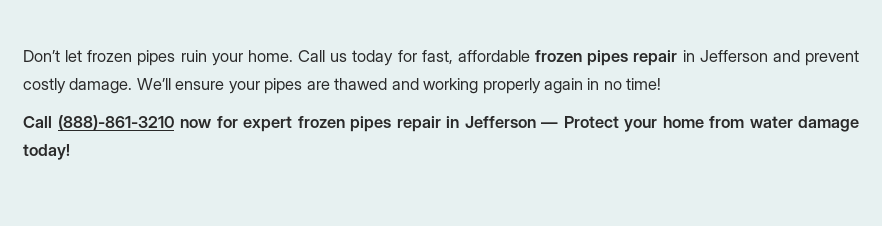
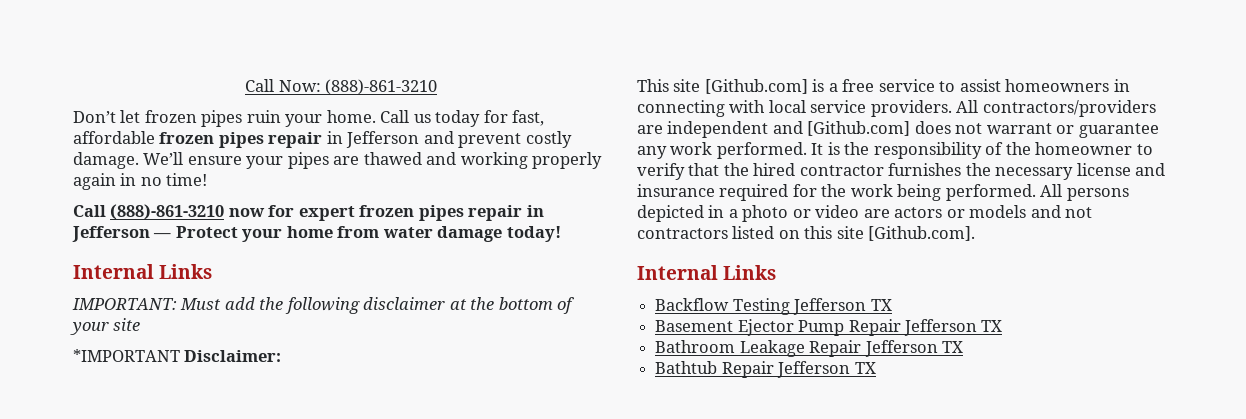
(23, 56) none -> [245,79,437,95] Call Now: (888)-861-3210 //
(70, 152) none -> [73,264,213,279] [72,297,576,314] [70,318,141,335] [73,349,282,362] [637,79,1130,94] [637,100,1156,117] [637,121,1159,138] [637,142,1153,159] [637,163,1166,180] [637,184,1129,201] [637,205,1093,222] [637,226,976,241] [637,265,777,280] [655,298,892,315] [655,319,1003,336] [655,340,963,357] [655,361,876,378] // Internal Links // IMPORTANT: Must add the following disclaimer at the bottom of your site // *IMPORTANT Disclaimer: // This site [Github.com] is a free service to assist homeowners in connecting with local service providers. All contractors/providers are independent and [Github.com] does not warrant or guarantee any work performed. It is the responsibility of the homeowner to verify that the hired contractor furnishes the necessary license and insurance required for the work being performed. All persons depicted in a photo or video are actors or models and not contractors listed on this site [Github.com]. // Internal Links // Backflow Testing Jefferson TX // Basement Ejector Pump Repair Jefferson TX // Bathroom Leakage Repair Jefferson TX // Bathtub Repair Jefferson TX

